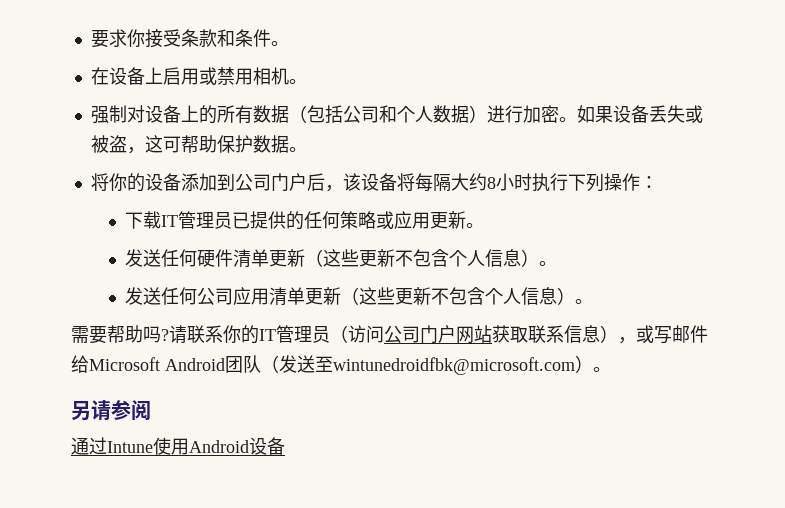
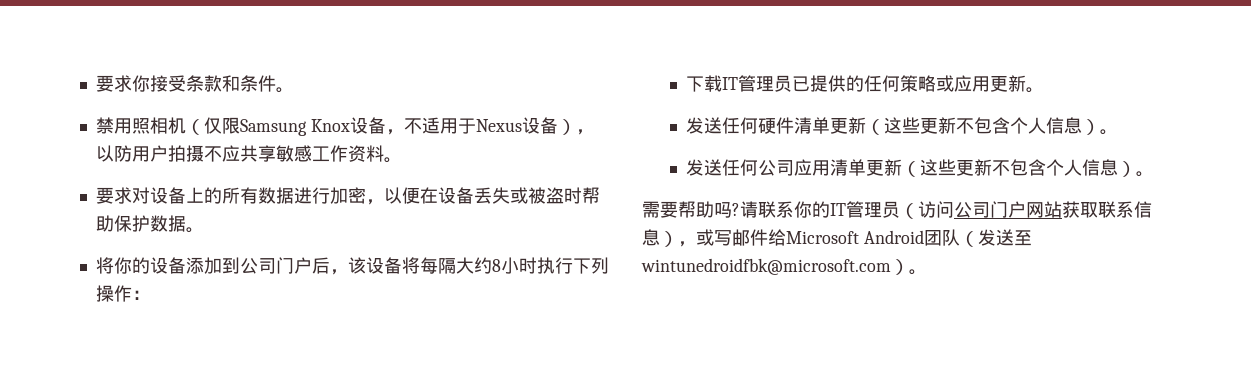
[90,67,307,85] [90,105,127,124] 在设备上启用或禁用相机。 // 强制 -> [95,117,594,136] [95,145,402,163] [95,187,132,204] 禁用照相机（仅限Samsung Knox设备，不适用于Nexus设备），以防用户拍摄不应共享敏感工作资料。 // 要求
[288,105,613,123] （包括公司和个人数据）进行加密。如果 -> [293,187,438,205] 进行加密，以便在
[126,135,181,154] ，这可 -> [563,187,582,204] 时
[71,400,151,421] [71,437,285,455] // 另请参阅 // 通过Intune使用Android设备 -> (927, 272) none

